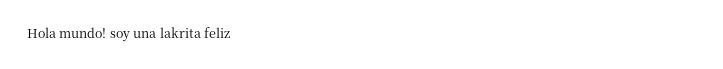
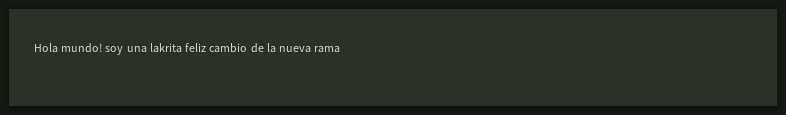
(230, 32) none -> [209,43,341,53] cambio de la nueva rama

